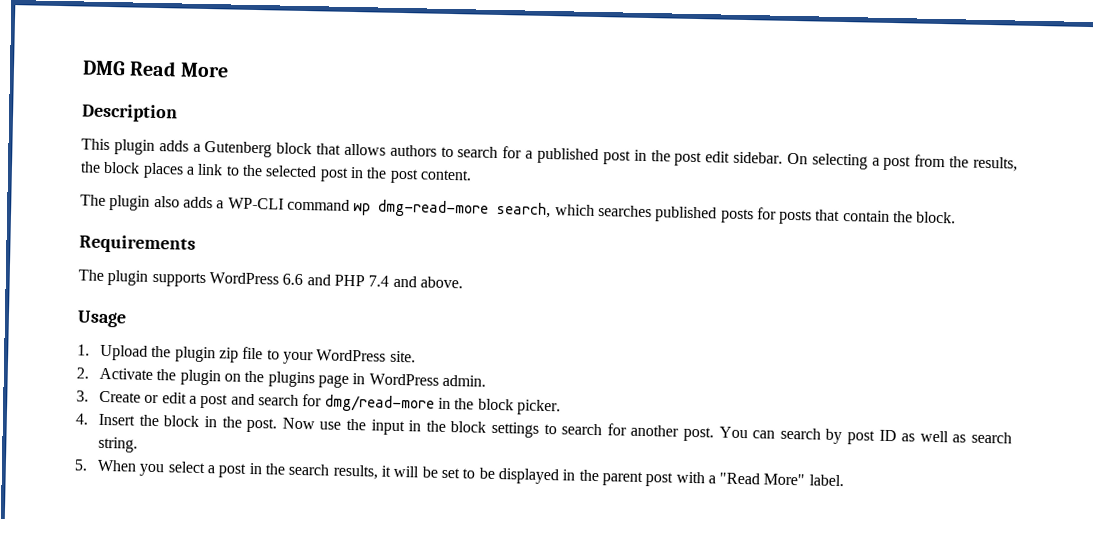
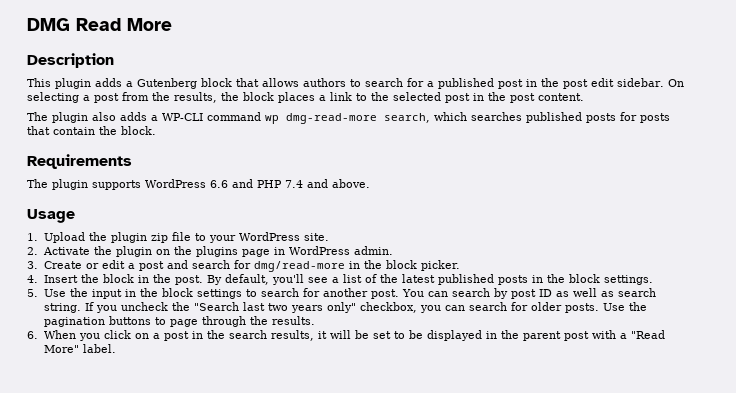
[281,417,342,430] Now use -> [206,274,653,285] [27,289,66,297] By default, you'll see a list of the latest published posts in the block settings. // 5. Use
[74,459,206,477] // 5. When you select -> [84,302,647,313] [43,316,315,327] [27,330,149,341] If you uncheck the "Search last two years only" checkbox, you can search for older posts. Use the pagination buttons to page through the results. // 6. When you click on

